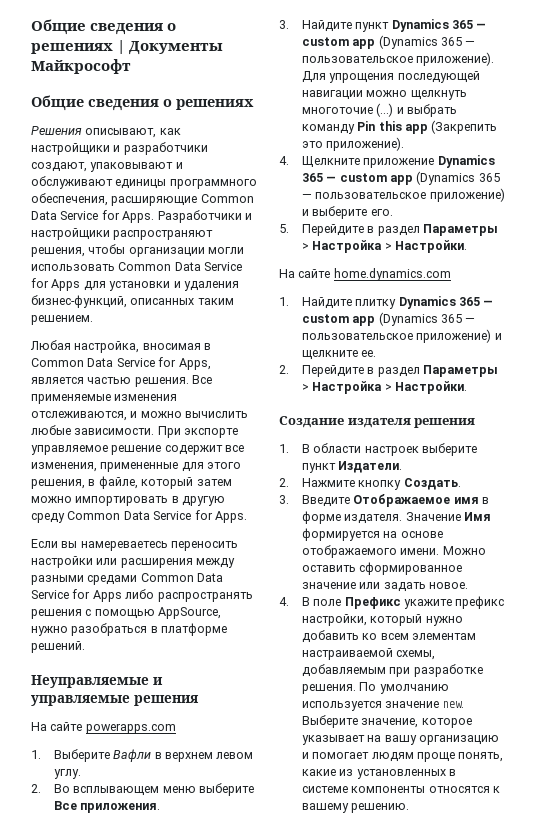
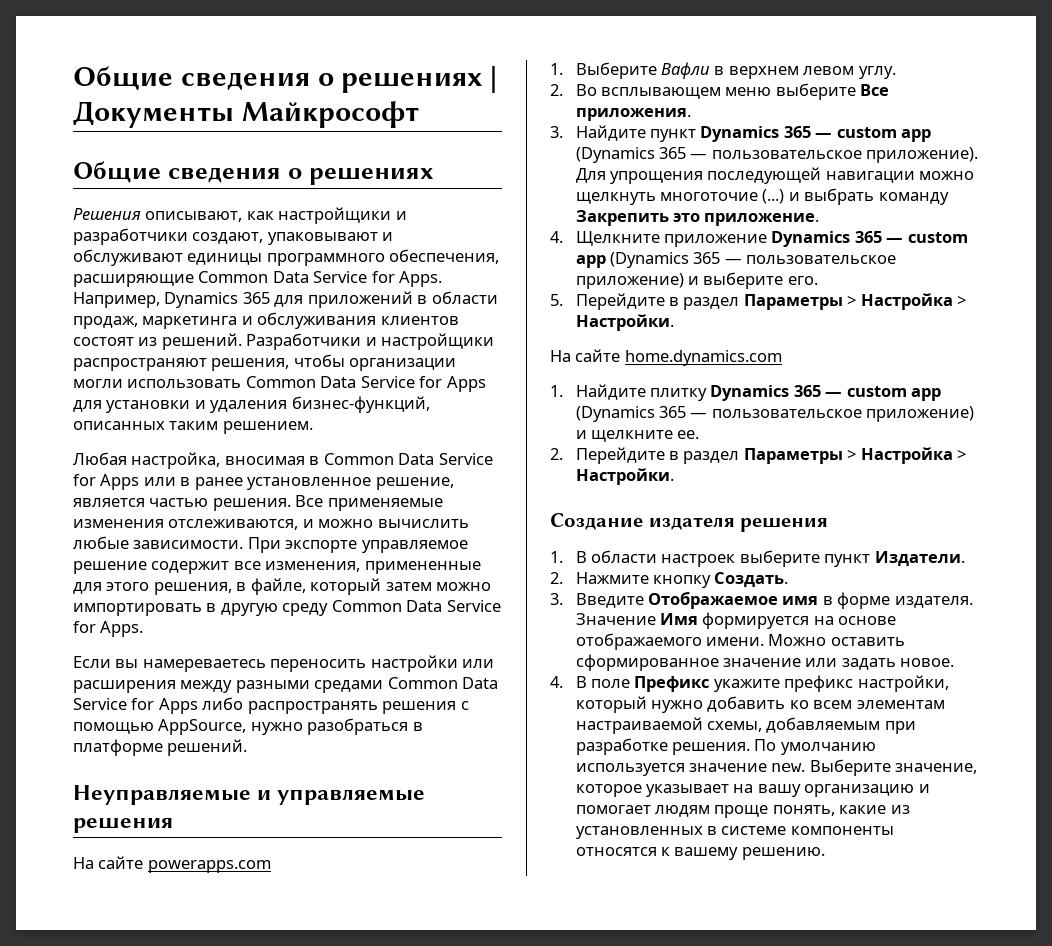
(155, 217) none -> [73,291,498,308] [73,312,459,329] [73,333,242,350] Например, Dynamics 365 для приложений в области продаж, маркетинга и обслуживания клиентов состоят из решений.
[178,358,211,370] Apps, -> [100,474,454,490] Apps или в ранее установленное решение,
[357,120,498,134] [301,137,405,151] Pin this app (Закрепить это приложение). -> [575,210,820,226] Закрепить это приложение.

